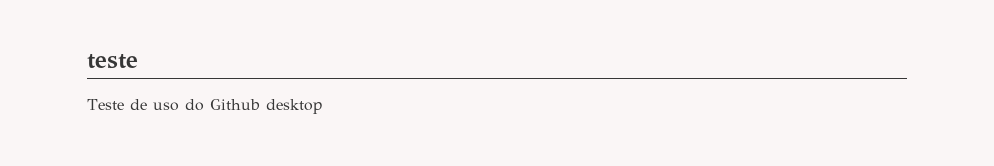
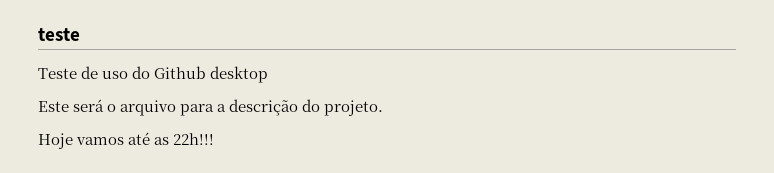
(322, 106) none -> [38,99,384,116] [38,132,215,149] // Este será o arquivo para a descrição do projeto. // Hoje vamos até as 22h!!!

